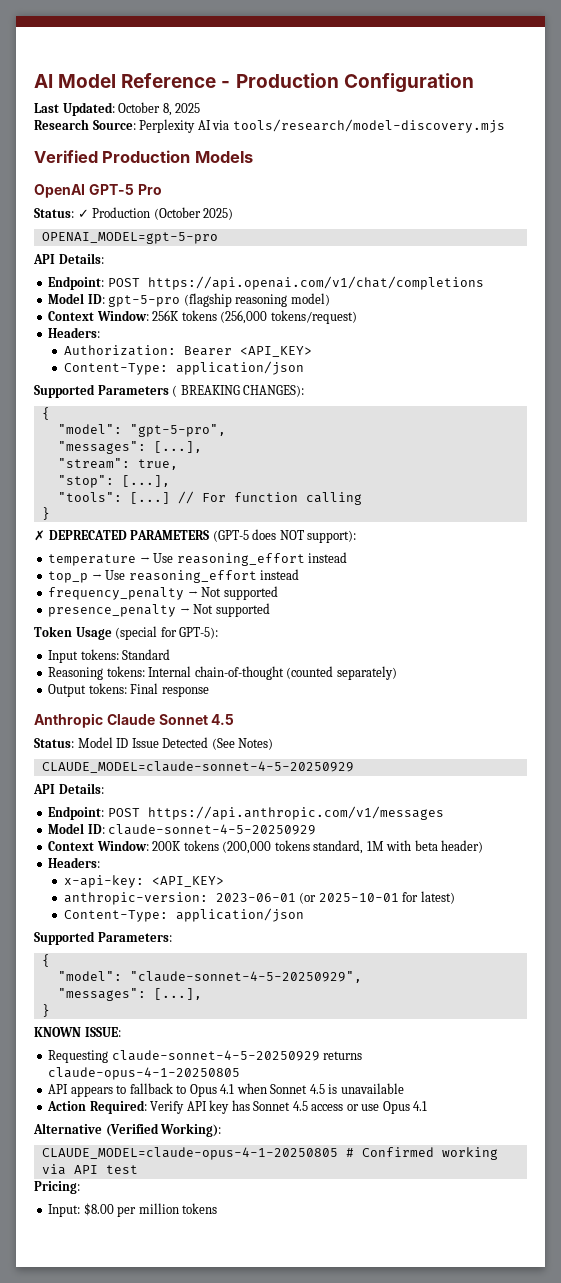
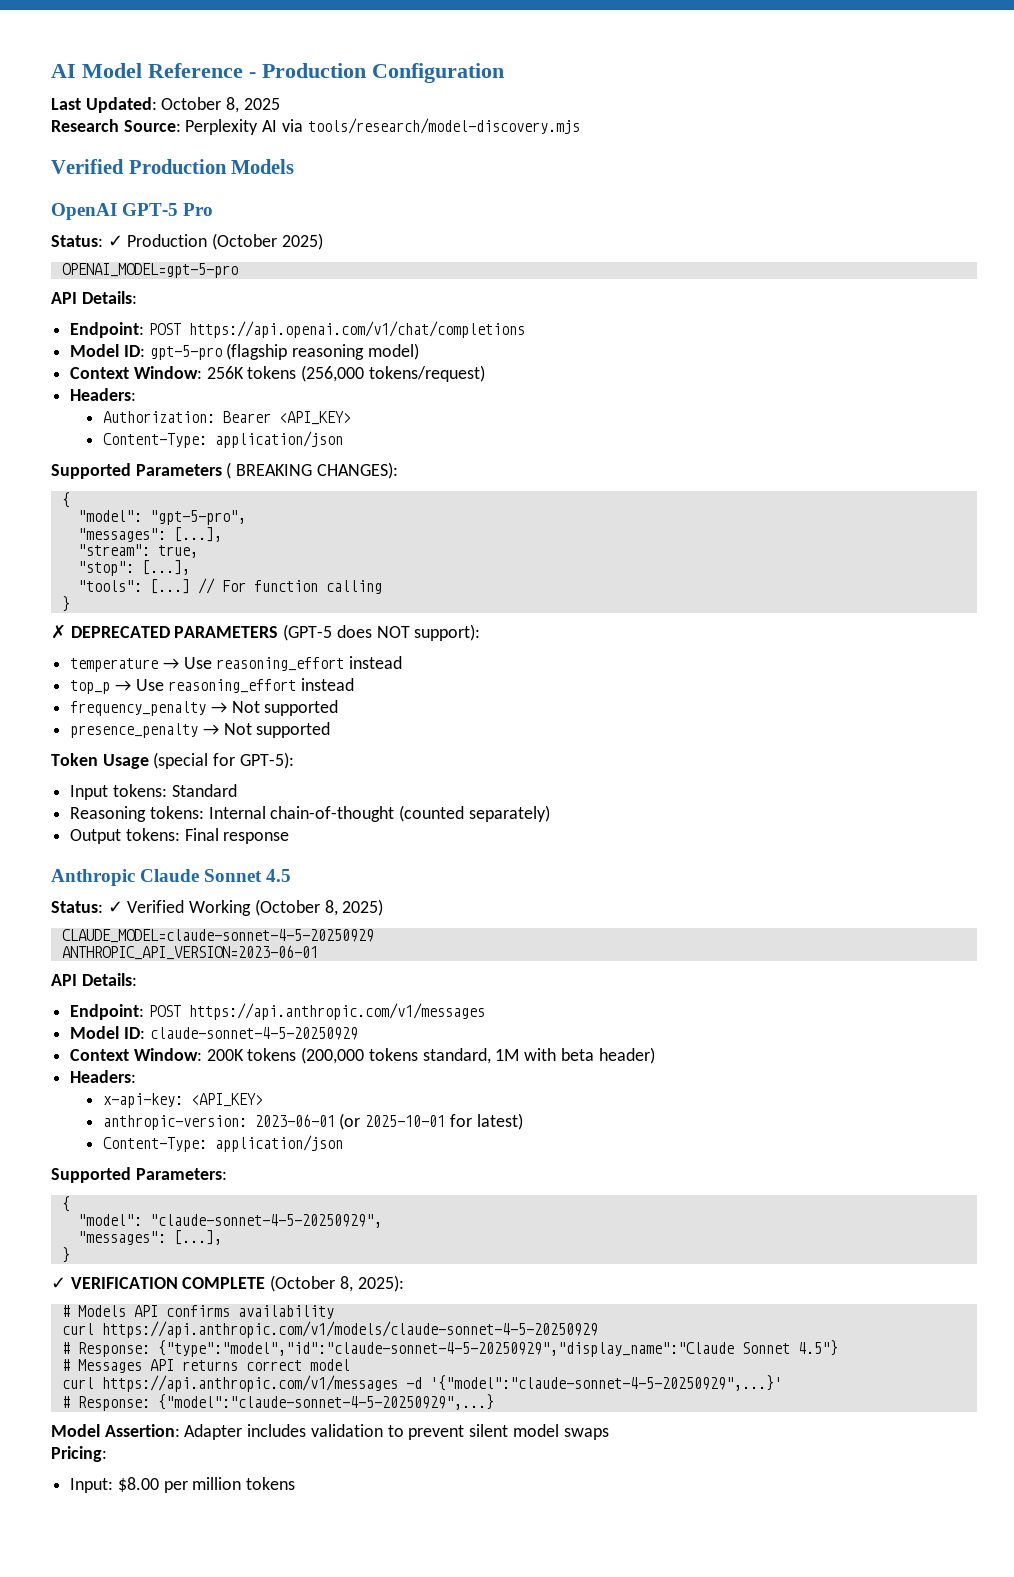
[77,737,274,750] Model ID Issue Detected (See Notes) -> [107,899,384,916] ✓ Verified Working (October 8, 2025)
(354, 767) none -> [61,945,318,960] // ANTHROPIC_API_VERSION=2023-06-01
[34,1027,121,1037] [48,1050,363,1063] [48,1067,241,1080] [48,1083,404,1097] [47,1100,428,1114] [33,1123,222,1137] [41,1147,498,1160] [41,1164,138,1175] KNOWN ISSUE: // Requesting claude-sonnet-4-5-20250929 returns claude-opus-4-1-20250805 // API appears to fallback to Opus 4.1 when Sonnet 4.5 is unavailable // Action Required: Verify API key has Sonnet 4.5 access or use Opus 4.1 // Alternative (Verified Working): // CLAUDE_MODEL=claude-opus-4-1-20250805 # Confirmed working via API test -> [51,1275,404,1292] [61,1305,334,1319] [61,1321,598,1338] [61,1340,838,1357] [61,1359,350,1373] [61,1375,782,1392] [61,1394,494,1411] [51,1424,609,1440] ✓ VERIFICATION COMPLETE (October 8, 2025): // # Models API confirms availability // curl https://api.anthropic.com/v1/models/claude-sonnet-4-5-20250929 // # Response: {"type":"model","id":"claude-sonnet-4-5-20250929","display_name":"Claude Sonnet 4.5"} // # Messages API returns correct model // curl https://api.anthropic.com/v1/messages -d '{"model":"claude-sonnet-4-5-20250929",...}' // # Response: {"model":"claude-sonnet-4-5-20250929",...} // Model Assertion: Adapter includes validation to prevent silent model swaps

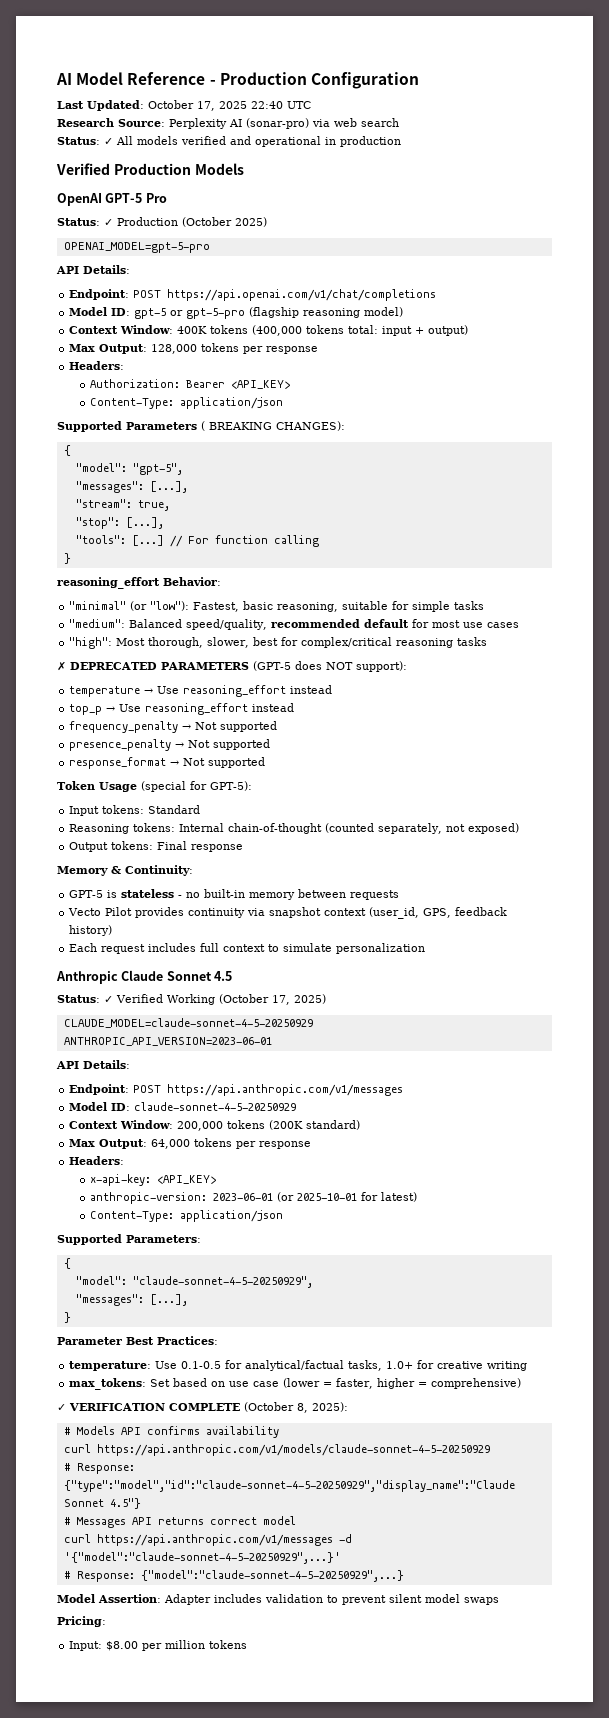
[226,97,240,113] 8, -> [197,101,215,111] 17,
(280, 104) none -> [251,101,311,109] 22:40 UTC
[281,118,580,134] via tools/research/model-discovery.mjs -> [246,118,399,129] [57,136,401,147] (sonar-pro) via web search // Status: ✓ All models verified and operational in production
(145, 351) none -> [134,308,184,319] gpt-5 or
[206,365,485,382] 256K tokens (256,000 tokens/request) -> [177,325,469,336] [69,343,319,354] 400K tokens (400,000 tokens total: input + output) // Max Output: 128,000 tokens per response
[149,510,246,525] "gpt-5-pro", -> [132,463,183,475] "gpt-5",
(70, 604) none -> [57,577,221,589] [69,601,485,612] [69,619,520,630] [69,637,488,649] // reasoning_effort Behavior: // "minimal" (or "low"): Fastest, basic reasoning, suitable for simple tasks // "medium": Balanced speed/quality, recommended default for most use cases // "high": Most thorough, slower, best for complex/critical reasoning tasks
(331, 730) none -> [69,757,266,769] // response_format → Not supported
[468,805,550,822] separately) -> [378,823,520,834] separately, not exposed)
(290, 838) none -> [57,865,193,876] [69,889,400,900] [68,907,508,919] [69,925,113,936] [69,943,426,954] // Memory & Continuity: // GPT-5 is stateless - no built-in memory between requests // Vecto Pilot provides continuity via snapshot context (user_id, GPS, feedback history) // Each request includes full context to simulate personalization
[324,900,338,916] 8, -> [272,995,290,1005] 17,
[206,1047,655,1064] 200K tokens (200,000 tokens standard, 1M with beta header) -> [177,1120,361,1131] [69,1138,312,1149] 200,000 tokens (200K standard) // Max Output: 64,000 tokens per response
(70, 1255) none -> [57,1336,218,1345] [69,1360,528,1371] [69,1378,522,1390] // Parameter Best Practices: // temperature: Use 0.1-0.5 for analytical/factual tasks, 1.0+ for creative writing // max_tokens: Set based on use case (lower = faster, higher = comprehensive)

